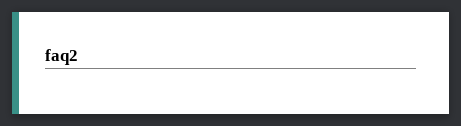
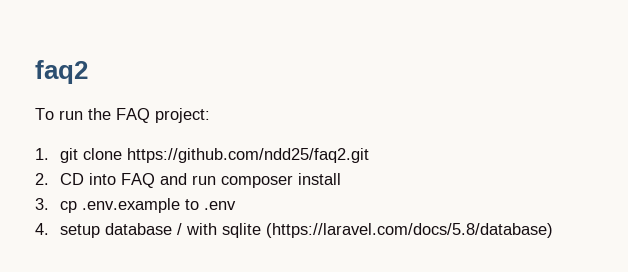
(78, 57) none -> [35,108,210,123] [35,148,370,163] [35,173,342,188] [35,198,237,213] [35,223,554,238] // To run the FAQ project: // 1. git clone https://github.com/ndd25/faq2.git // 2. CD into FAQ and run composer install // 3. cp .env.example to .env // 4. setup database / with sqlite (https://laravel.com/docs/5.8/database)

